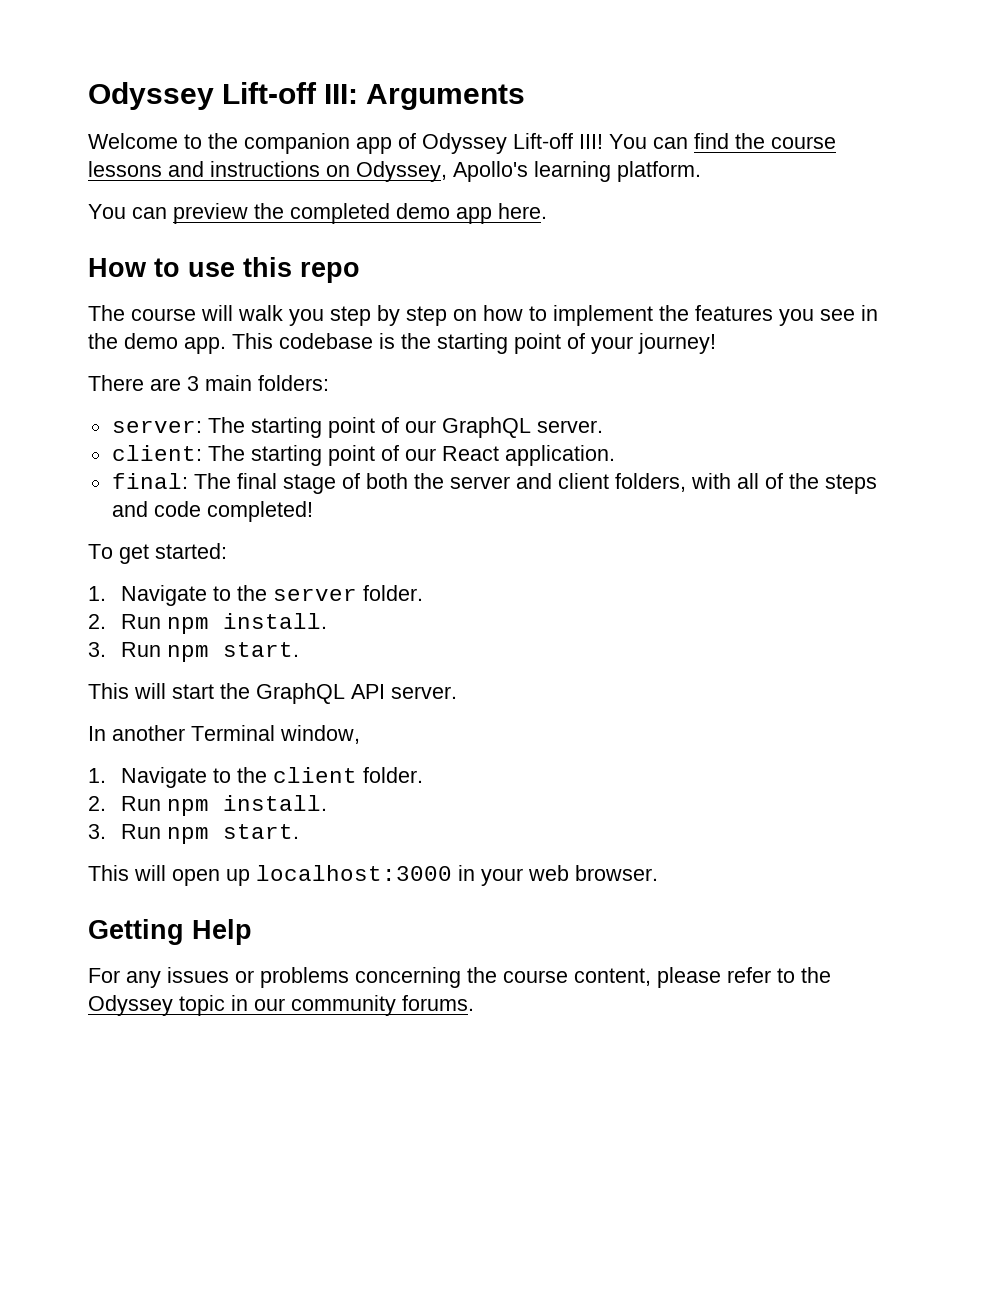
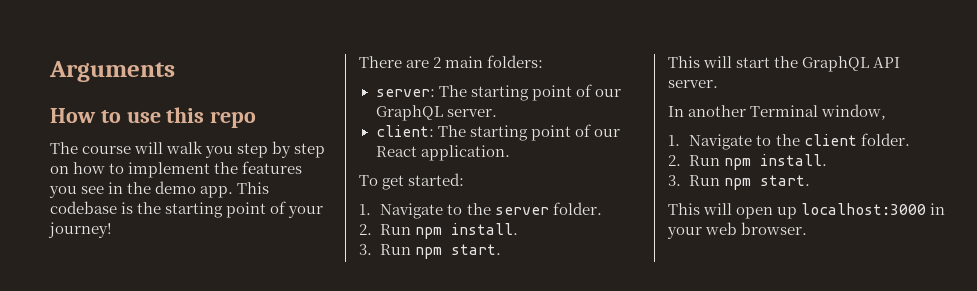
[88,82,526,110] [88,133,836,154] [88,161,701,182] [88,203,547,224] Odyssey Lift-off III: Arguments // Welcome to the companion app of Odyssey Lift-off III! You can find the course lessons and instructions on Odyssey, Apollo's learning platform. // You can preview the completed demo app here. -> [49,61,175,82] Arguments
[187,376,199,391] 3 -> [433,57,442,68] 2
[111,473,877,494] [111,501,313,522] // final: The final stage of both the server and client folders, with all of the steps and code completed! -> (510, 153) none
[88,919,252,945] [88,967,831,988] [88,995,474,1016] // Getting Help // For any issues or problems concerning the course content, please refer to the Odyssey topic in our community forums. -> (808, 228) none

